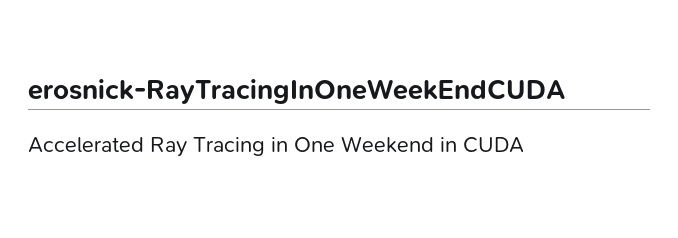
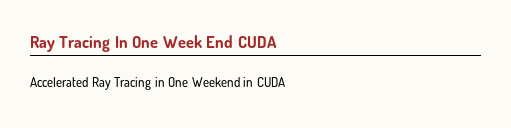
[28,79,566,104] erosnick-RayTracingInOneWeekEndCUDA -> [30,35,277,52] Ray Tracing In One Week End CUDA

